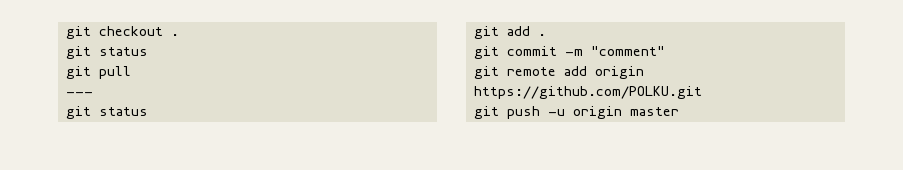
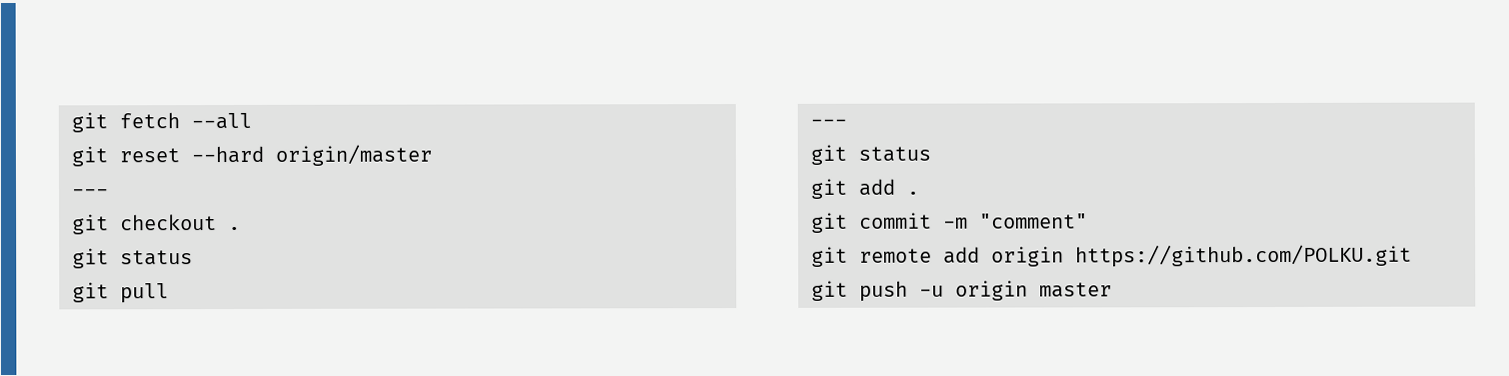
[66,26,92,39] git -> [70,112,252,133] [70,144,432,167] [70,188,109,197] [71,214,109,235] git fetch --all // git reset --hard origin/master // --- // git

